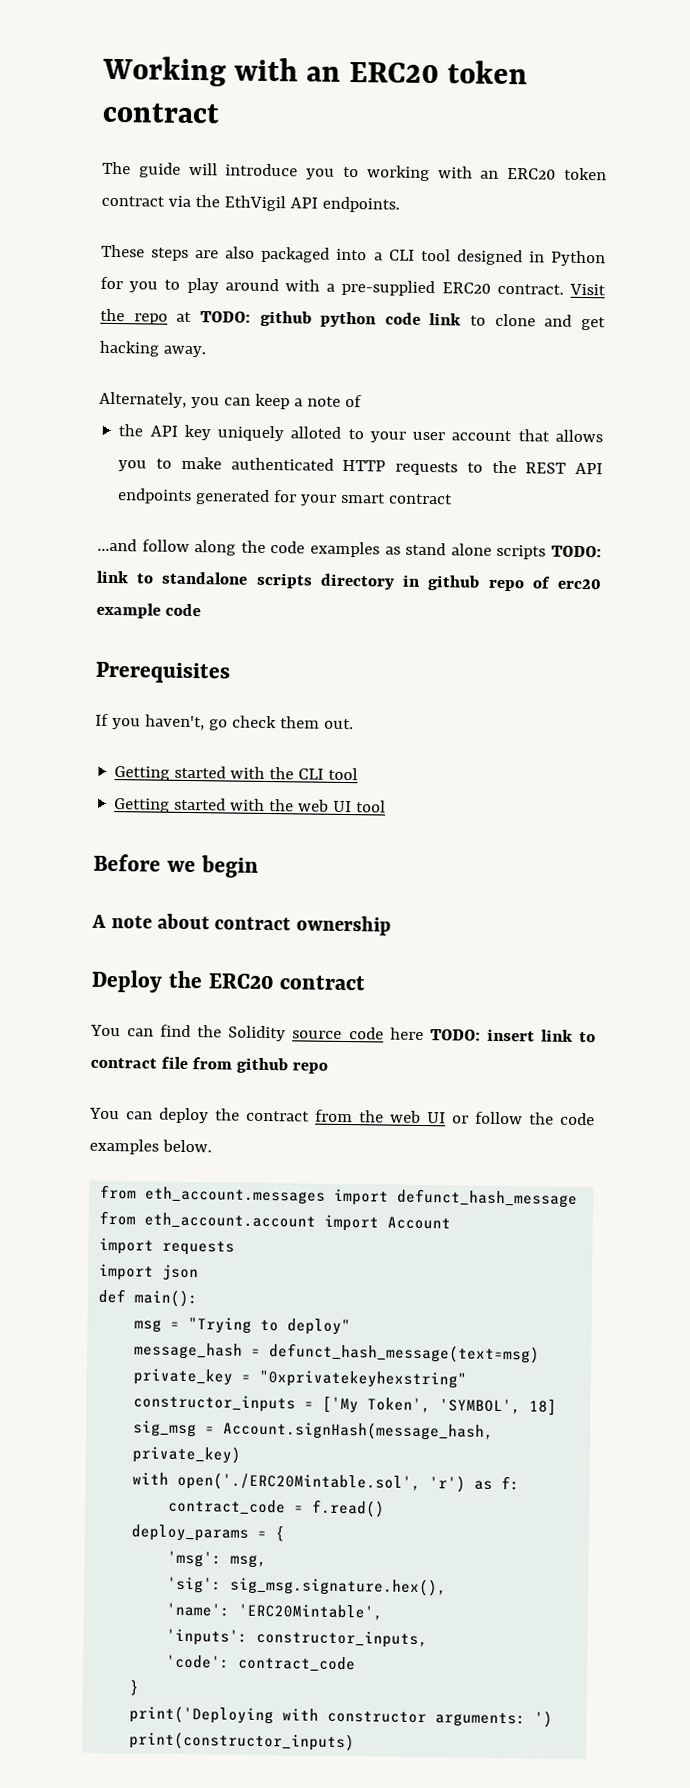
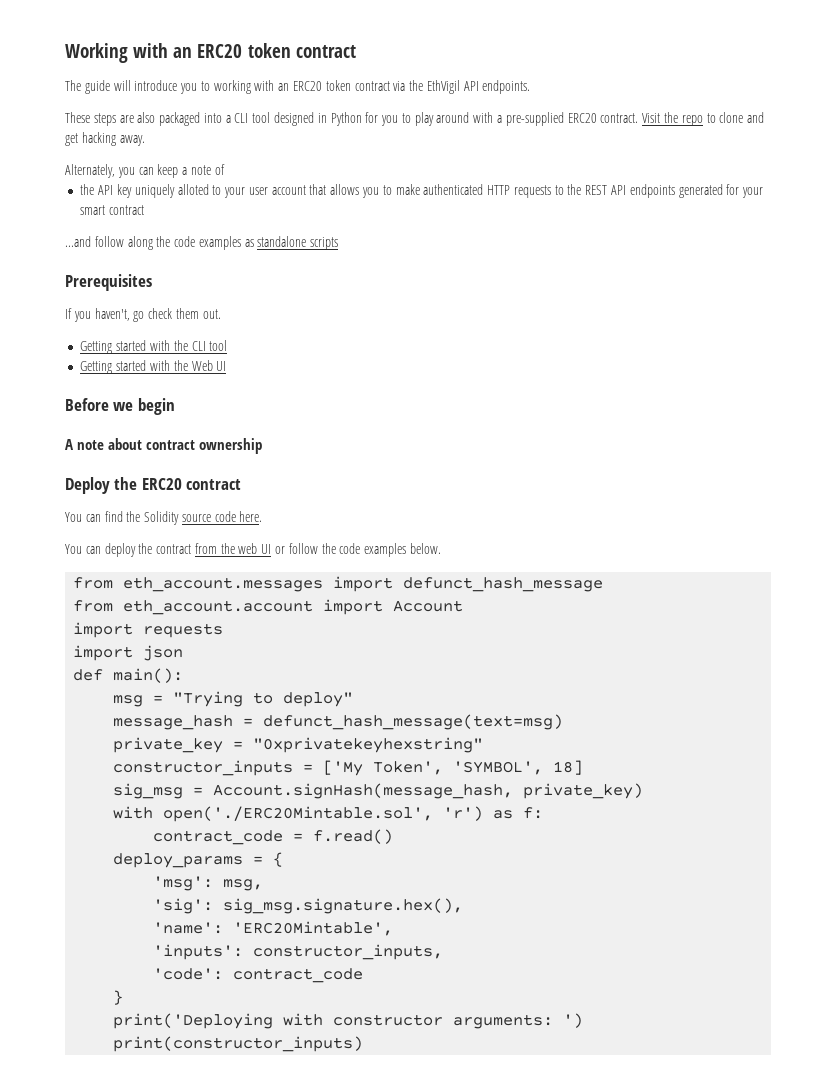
[176,310,462,328] at TODO: github python code link -> (703, 120) none
[405,542,603,560] [96,570,602,592] [96,602,201,619] stand alone scripts TODO: link to standalone scripts directory in github repo of erc20 example code -> [257,236,339,250] standalone scripts
[298,799,387,813] web UI tool -> [191,360,227,371] Web UI
[389,1027,596,1043] [90,1056,328,1074] here TODO: insert link to contract file from github repo -> [239,511,263,522] here.

